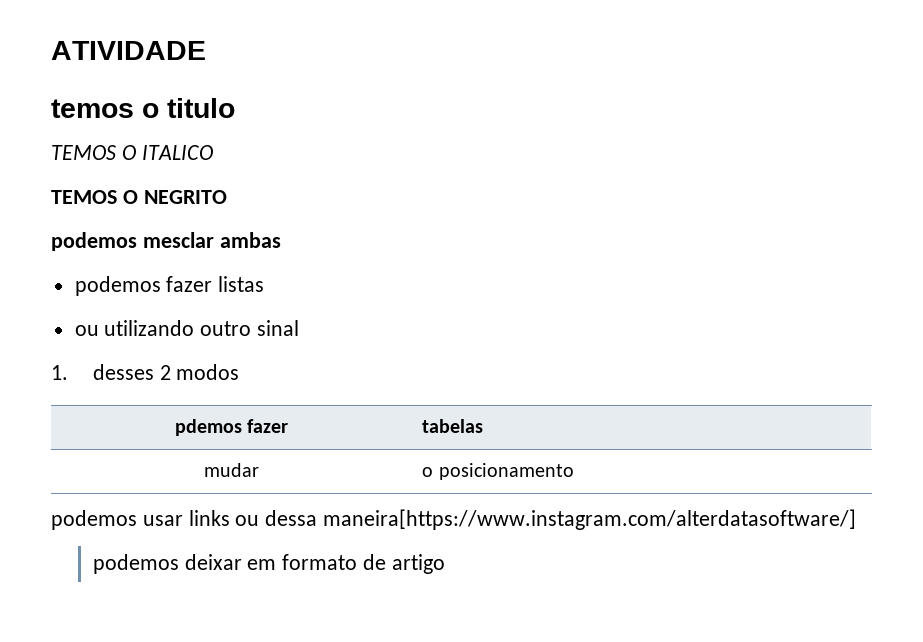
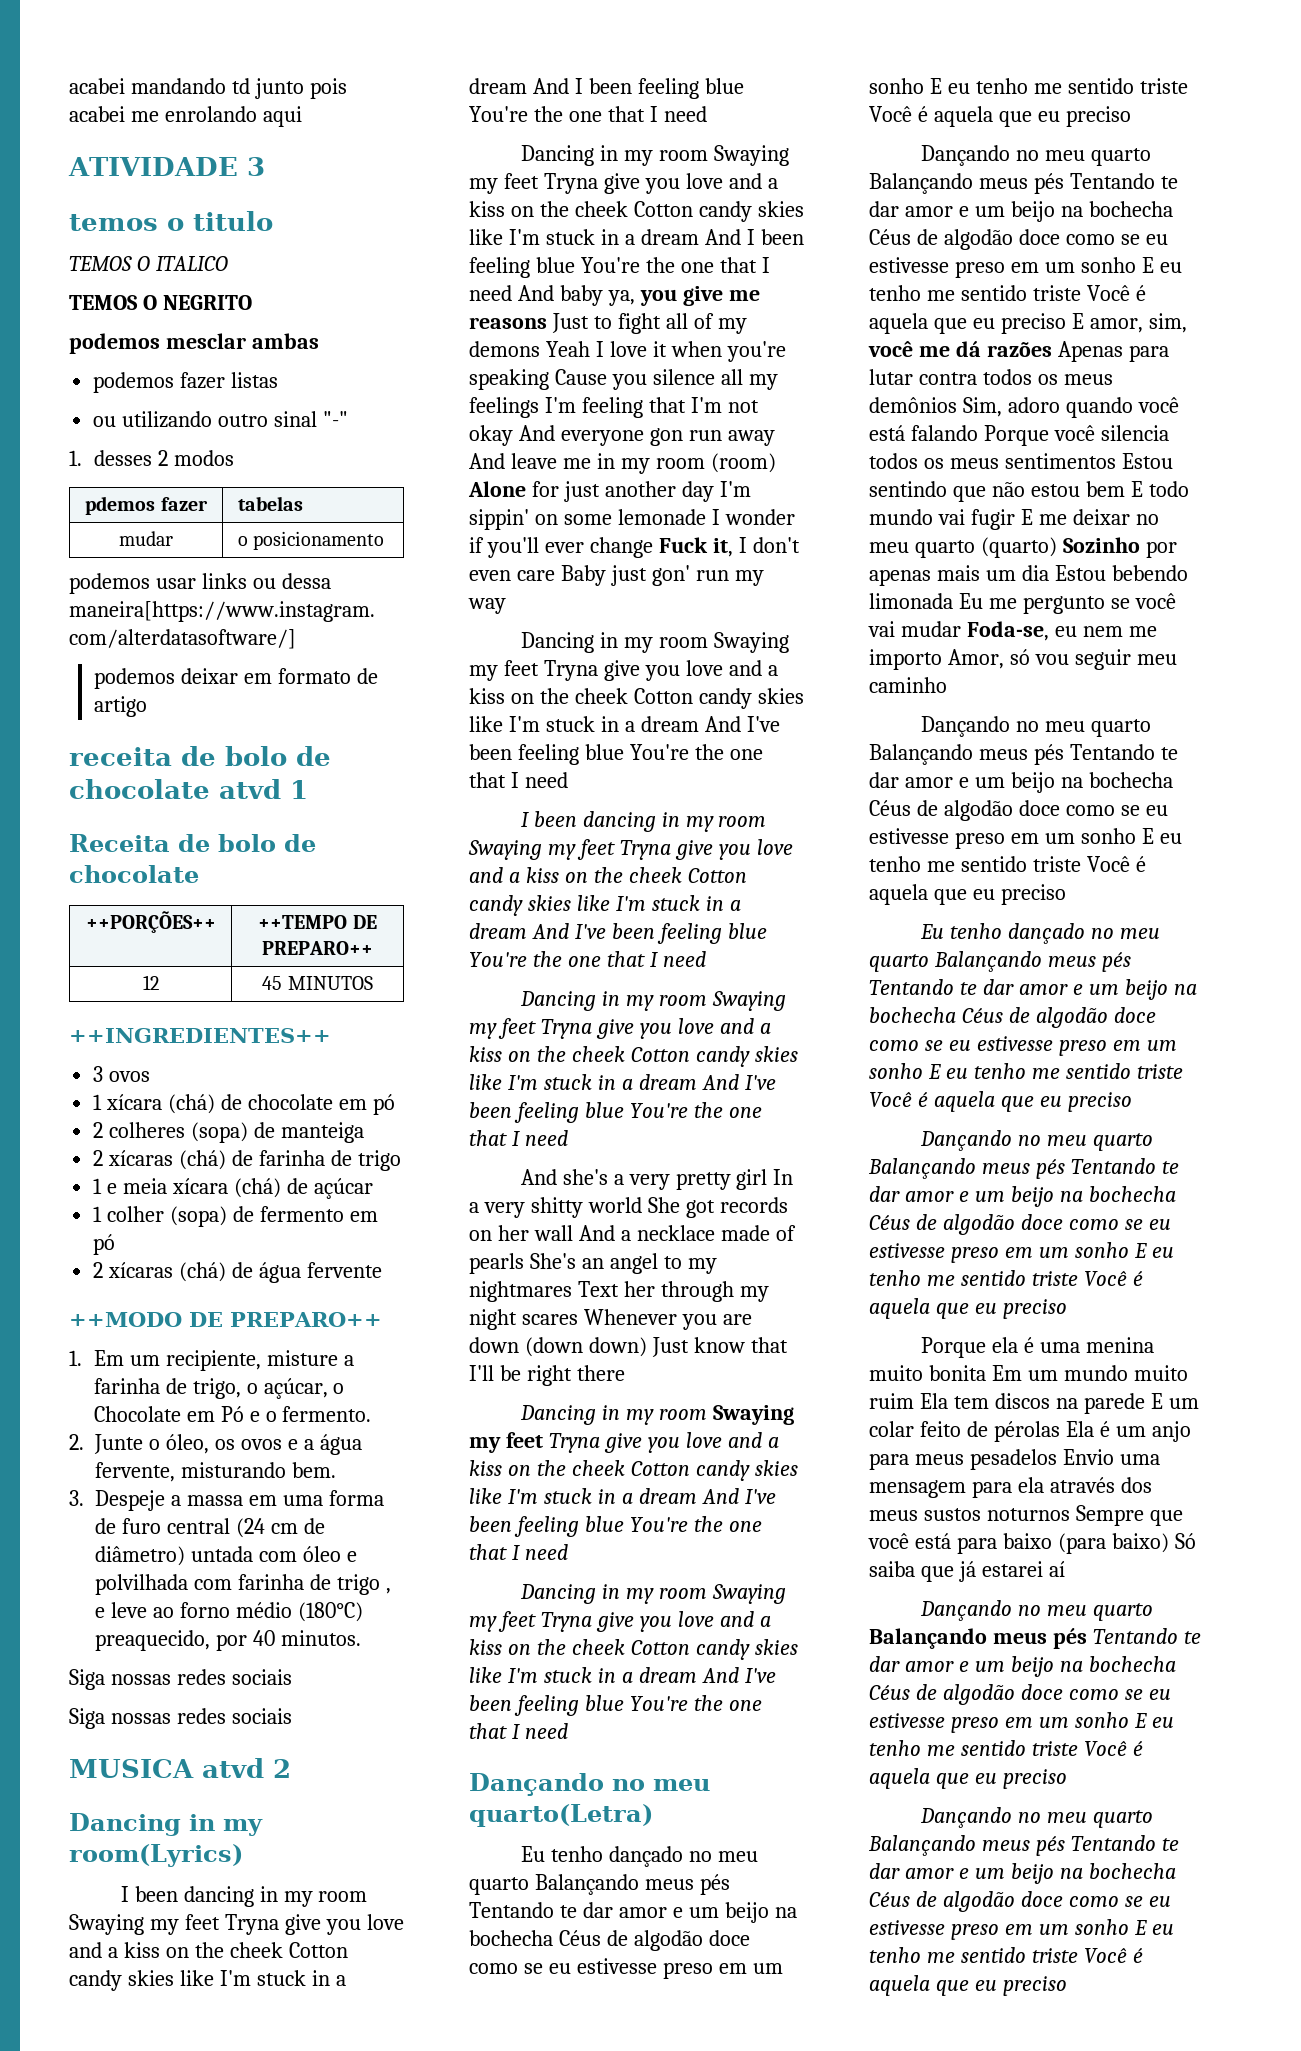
(51, 50) none -> [69,78,347,99] [69,106,302,127] acabei mandando td junto pois acabei me enrolando aqui //
(206, 50) none -> [246,157,265,176] 3
(300, 328) none -> [322,411,348,427] "-"
(445, 564) none -> [69,746,331,766] [69,779,308,799] [69,834,316,852] [69,865,199,883] [85,911,216,933] [258,915,377,929] [262,941,373,955] [142,975,159,990] [262,976,373,990] [69,1028,331,1043] [93,1066,151,1082] [93,1094,395,1115] [93,1122,364,1143] [93,1150,401,1171] [93,1178,373,1199] [93,1206,378,1227] [93,1234,116,1255] [93,1262,382,1283] [69,1312,382,1327] [69,1350,354,1371] [93,1378,345,1399] [93,1406,372,1422] [69,1434,362,1455] [95,1462,336,1482] [69,1490,384,1511] [95,1518,325,1538] [95,1546,357,1566] [95,1574,391,1595] [95,1602,363,1622] [95,1630,361,1651] [69,1669,292,1690] [69,1708,292,1729] [69,1758,291,1778] [69,1813,263,1836] [69,1844,243,1867] [120,1886,368,1907] [69,1914,404,1935] [69,1942,348,1958] [69,1970,346,1991] [469,78,744,99] [469,106,707,122] [520,145,789,166] [469,173,778,194] [469,201,804,222] [469,229,804,245] [469,257,770,278] [469,285,760,306] [469,313,747,334] [469,341,786,362] [469,369,778,390] [469,397,759,418] [469,425,775,446] [469,453,776,474] [468,481,751,502] [469,509,795,530] [469,537,800,558] [469,565,764,586] [468,598,506,614] [520,632,789,653] [469,660,778,681] [469,688,804,709] [469,716,780,732] [469,744,763,765] [469,772,568,788] [520,811,767,832] [468,839,793,860] [469,867,747,883] [469,895,741,916] [469,923,767,944] [469,951,706,967] [519,991,786,1011] [469,1018,771,1039] [469,1046,798,1067] [469,1074,776,1090] [469,1102,762,1123] [469,1130,568,1146] [520,1169,794,1190] [469,1197,788,1218] [469,1225,796,1241] [469,1253,717,1274] [469,1281,769,1302] [469,1309,752,1330] [469,1337,788,1357] [469,1365,625,1386] [519,1405,794,1425] [469,1432,779,1453] [469,1460,798,1481] [469,1488,776,1504] [469,1516,762,1537] [469,1544,568,1560] [519,1584,786,1604] [469,1611,771,1632] [469,1639,798,1660] [469,1667,776,1683] [469,1695,762,1716] [469,1723,568,1739] [469,1773,710,1796] [469,1804,653,1827] [520,1846,758,1867] [469,1874,730,1895] [469,1902,797,1923] [469,1930,750,1951] [469,1958,783,1979] [869,78,1188,94] [869,106,1131,127] [920,145,1151,166] [869,173,1178,194] [869,201,1173,222] [869,229,1168,250] [869,257,1182,278] [869,285,1146,301] [869,313,1187,334] [868,341,1169,362] [869,369,1113,385] [869,397,1179,418] [869,425,1169,446] [869,453,1173,469] [869,481,1189,502] [869,509,1159,530] [869,537,1177,558] [869,565,1188,586] [869,593,1176,614] [868,621,1157,641] [869,649,1177,670] [869,677,947,693] [920,716,1151,737] [869,744,1178,765] [869,772,1173,793] [869,800,1168,821] [869,828,1182,849] [869,856,1146,872] [869,884,1066,905] [919,923,1160,944] [869,951,1131,972] [869,979,1197,1000] [869,1007,1156,1028] [869,1036,1177,1056] [869,1063,1183,1079] [869,1091,1132,1112] [919,1130,1153,1151] [868,1158,1179,1179] [869,1186,1176,1207] [869,1214,1171,1235] [869,1242,1174,1263] [869,1270,1143,1286] [869,1298,1067,1319] [920,1337,1154,1358] [869,1365,1188,1381] [869,1393,1199,1414] [869,1421,1191,1442] [869,1449,1160,1470] [869,1477,1152,1498] [869,1505,1183,1526] [868,1533,1196,1554] [869,1561,1065,1582] [919,1600,1153,1621] [869,1628,1201,1649] [869,1656,1176,1677] [869,1684,1171,1705] [869,1712,1174,1733] [869,1740,1143,1756] [869,1768,1067,1789] [919,1807,1153,1828] [868,1835,1179,1856] [869,1863,1176,1884] [869,1891,1171,1912] [869,1919,1174,1940] [869,1947,1143,1963] [869,1975,1067,1996] // receita de bolo de chocolate atvd 1 // Receita de bolo de chocolate // ++PORÇÕES++ | ++TEMPO DE PREPARO++ // 12 | 45 MINUTOS // ++INGREDIENTES++ // 3 ovos // 1 xícara (chá) de chocolate em pó // 2 colheres (sopa) de manteiga // 2 xícaras (chá) de farinha de trigo // 1 e meia xícara (chá) de açúcar // 1 colher (sopa) de fermento em pó // 2 xícaras (chá) de água fervente // ++MODO DE PREPARO++ // 1. Em um recipiente, misture a farinha de trigo, o açúcar, o Chocolate em Pó e o fermento. // 2. Junte o óleo, os ovos e a água fervente, misturando bem. // 3. Despeje a massa em uma forma de furo central (24 cm de diâmetro) untada com óleo e polvilhada com farinha de trigo , e leve ao forno médio (180°C) preaquecido, por 40 minutos. // Siga nossas redes sociais // Siga nossas redes sociais // MUSICA atvd 2 // Dancing in my room(Lyrics) // I been dancing in my room Swaying my feet Tryna give you love and a kiss on the cheek Cotton candy skies like I'm stuck in a dream And I been feeling blue You're the one that I need // Dancing in my room Swaying my feet Tryna give you love and a kiss on the cheek Cotton candy skies like I'm stuck in a dream And I been feeling blue You're the one that I need And baby ya, you give me reasons Just to fight all of my demons Yeah I love it when you're speaking Cause you silence all my feelings I'm feeling that I'm not okay And everyone gon run away And leave me in my room (room) Alone for just another day I'm sippin' on some lemonade I wonder if you'll ever change Fuck it, I don't even care Baby just gon' run my way // Dancing in my room Swaying my feet Tryna give you love and a kiss on the cheek Cotton candy skies like I'm stuck in a dream And I've been feeling blue You're the one that I need // I been dancing in my room Swaying my feet Tryna give you love and a kiss on the cheek Cotton candy skies like I'm stuck in a dream And I've been feeling blue You're the one that I need // Dancing in my room Swaying my feet Tryna give you love and a kiss on the cheek Cotton candy skies like I'm stuck in a dream And I've been feeling blue You're the one that I need // And she's a very pretty girl In a very shitty world She got records on her wall And a necklace made of pearls She's an angel to my nightmares Text her through my night scares Whenever you are down (down down) Just know that I'll be right there // Dancing in my room Swaying my feet Tryna give you love and a kiss on the cheek Cotton candy skies like I'm stuck in a dream And I've been feeling blue You're the one that I need // Dancing in my room Swaying my feet Tryna give you love and a kiss on the cheek Cotton candy skies like I'm stuck in a dream And I've been feeling blue You're the one that I need // Dançando no meu quarto(Letra) // Eu tenho dançado no meu quarto Balançando meus pés Tentando te dar amor e um beijo na bochecha Céus de algodão doce como se eu estivesse preso em um sonho E eu tenho me sentido triste Você é aquela que eu preciso // Dançando no meu quarto Balançando meus pés Tentando te dar amor e um beijo na bochecha Céus de algodão doce como se eu estivesse preso em um sonho E eu tenho me sentido triste Você é aquela que eu preciso E amor, sim, você me dá razões Apenas para lutar contra todos os meus demônios Sim, adoro quando você está falando Porque você silencia todos os meus sentimentos Estou sentindo que não estou bem E todo mundo vai fugir E me deixar no meu quarto (quarto) Sozinho por apenas mais um dia Estou bebendo limonada Eu me pergunto se você vai mudar Foda-se, eu nem me importo Amor, só vou seguir meu caminho // Dançando no meu quarto Balançando meus pés Tentando te dar amor e um beijo na bochecha Céus de algodão doce como se eu estivesse preso em um sonho E eu tenho me sentido triste Você é aquela que eu preciso // Eu tenho dançado no meu quarto Balançando meus pés Tentando te dar amor e um beijo na bochecha Céus de algodão doce como se eu estivesse preso em um sonho E eu tenho me sentido triste Você é aquela que eu preciso // Dançando no meu quarto Balançando meus pés Tentando te dar amor e um beijo na bochecha Céus de algodão doce como se eu estivesse preso em um sonho E eu tenho me sentido triste Você é aquela que eu preciso // Porque ela é uma menina muito bonita Em um mundo muito ruim Ela tem discos na parede E um colar feito de pérolas Ela é um anjo para meus pesadelos Envio uma mensagem para ela através dos meus sustos noturnos Sempre que você está para baixo (para baixo) Só saiba que já estarei aí // Dançando no meu quarto Balançando meus pés Tentando te dar amor e um beijo na bochecha Céus de algodão doce como se eu estivesse preso em um sonho E eu tenho me sentido triste Você é aquela que eu preciso // Dançando no meu quarto Balançando meus pés Tentando te dar amor e um beijo na bochecha Céus de algodão doce como se eu estivesse preso em um sonho E eu tenho me sentido triste Você é aquela que eu preciso

